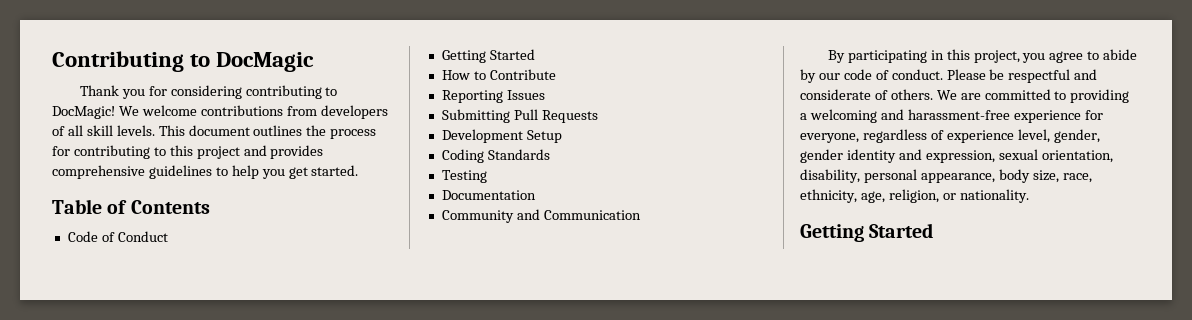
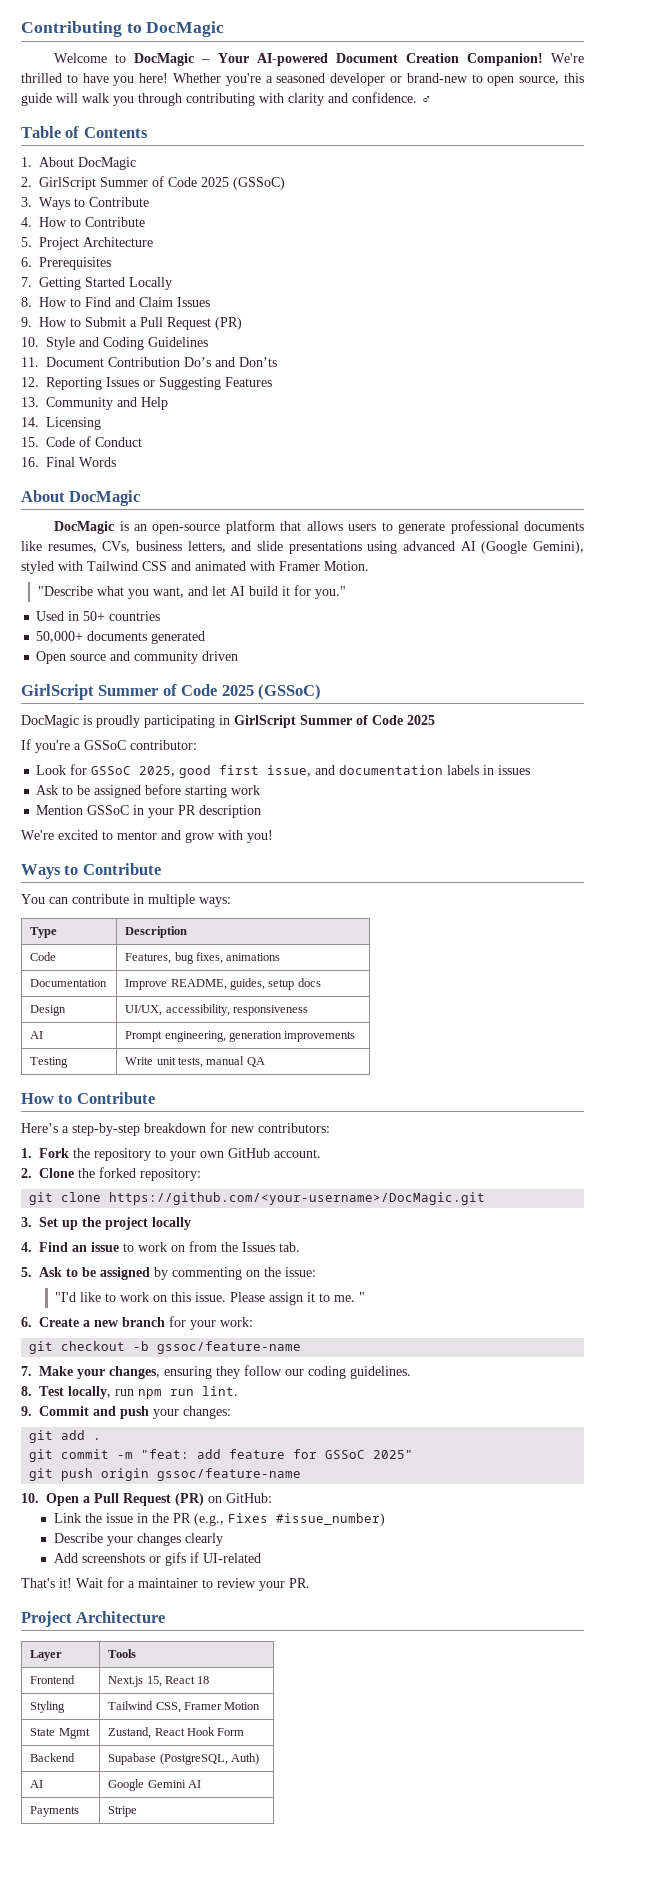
[79,85,338,99] [52,105,388,119] [52,125,377,139] [52,145,324,159] [52,165,359,179] [52,199,210,214] [67,231,168,242] [441,49,535,63] [441,69,556,80] [441,90,545,103] [441,109,598,123] [441,129,562,143] [441,149,550,163] [441,170,487,183] [441,190,536,200] [441,209,641,223] [827,49,1138,63] [800,69,1098,83] [800,89,1130,103] [800,109,1103,123] [800,129,1100,143] [800,149,1113,163] [800,169,1092,183] [800,189,1029,203] [800,223,934,242] Thank you for considering contributing to DocMagic! We welcome contributions from developers of all skill levels. This document outlines the process for contributing to this project and provides comprehensive guidelines to help you get started. // Table of Contents // Code of Conduct // Getting Started // How to Contribute // Reporting Issues // Submitting Pull Requests // Development Setup // Coding Standards // Testing // Documentation // Community and Communication // By participating in this project, you agree to abide by our code of conduct. Please be respectful and considerate of others. We are committed to providing a welcoming and harassment-free experience for everyone, regardless of experience level, gender, gender identity and expression, sexual orientation, disability, personal appearance, body size, race, ethnicity, age, religion, or nationality. // Getting Started -> [54,53,584,66] [21,73,584,86] [21,92,432,106] [21,126,148,138] [21,157,136,170] [21,176,285,190] [21,197,149,210] [21,217,145,227] [21,237,153,250] [21,257,111,270] [21,277,172,290] [21,297,210,307] [21,317,242,330] [21,337,208,350] [21,357,277,367] [21,377,272,390] [21,397,168,410] [21,417,101,430] [21,436,142,447] [21,457,116,467] [21,490,141,506] [54,520,584,534] [21,541,585,554] [21,561,369,574] [38,585,347,599] [36,611,161,621] [36,631,206,644] [36,651,239,664] [21,684,322,700] [21,715,435,728] [21,739,197,753] [36,764,531,778] [36,784,261,798] [36,805,262,818] [21,830,273,843] [21,863,161,879] [21,894,231,907] [30,927,58,938] [125,926,188,938] [30,952,57,961] [125,952,281,964] [30,979,108,987] [125,978,321,990] [30,1005,67,1016] [125,1004,308,1016] [30,1031,44,1039] [125,1031,356,1042] [30,1057,69,1068] [125,1056,265,1068] [21,1092,155,1104] [21,1122,330,1136] [21,1148,321,1161] [21,1167,201,1181] [29,1192,486,1205] [21,1217,191,1230] [21,1241,300,1252] [21,1267,316,1280] [55,1292,366,1305] [21,1316,253,1330] [29,1341,302,1354] [21,1365,411,1379] [21,1386,238,1399] [21,1406,231,1419] [29,1430,102,1443] [29,1449,414,1462] [29,1468,302,1481] [21,1493,272,1506] [53,1513,385,1526] [53,1533,223,1546] [53,1552,261,1566] [21,1577,310,1591] [21,1611,166,1627] [30,1650,63,1661] [108,1649,137,1658] [30,1675,76,1684] [108,1676,210,1687] [30,1701,66,1713] [108,1701,261,1713] [30,1728,90,1739] [108,1727,245,1739] [30,1753,76,1762] [108,1753,259,1765] [30,1780,44,1788] [108,1779,201,1791] [30,1806,80,1817] [108,1806,138,1817] Welcome to DocMagic – Your AI-powered Document Creation Companion! We're thrilled to have you here! Whether you're a seasoned developer or brand-new to open source, this guide will walk you through contributing with clarity and confidence. ♂ // Table of Contents // 1. About DocMagic // 2. GirlScript Summer of Code 2025 (GSSoC) // 3. Ways to Contribute // 4. How to Contribute // 5. Project Architecture // 6. Prerequisites // 7. Getting Started Locally // 8. How to Find and Claim Issues // 9. How to Submit a Pull Request (PR) // 10. Style and Coding Guidelines // 11. Document Contribution Do’s and Don’ts // 12. Reporting Issues or Suggesting Features // 13. Community and Help // 14. Licensing // 15. Code of Conduct // 16. Final Words // About DocMagic // DocMagic is an open-source platform that allows users to generate professional documents like resumes, CVs, business letters, and slide presentations using advanced AI (Google Gemini), styled with Tailwind CSS and animated with Framer Motion. // "Describe what you want, and let AI build it for you." // Used in 50+ countries // 50,000+ documents generated // Open source and community driven // GirlScript Summer of Code 2025 (GSSoC) // DocMagic is proudly participating in GirlScript Summer of Code 2025 // If you're a GSSoC contributor: // Look for GSSoC 2025, good first issue, and documentation labels in issues // Ask to be assigned before starting work // Mention GSSoC in your PR description // We're excited to mentor and grow with you! // Ways to Contribute // You can contribute in multiple ways: // Type | Description // Code | Features, bug fixes, animations // Documentation | Improve README, guides, setup docs // Design | UI/UX, accessibility, responsiveness // AI | Prompt engineering, generation improvements // Testing | Write unit tests, manual QA // How to Contribute // Here’s a step-by-step breakdown for new contributors: // 1. Fork the repository to your own GitHub account. // 2. Clone the forked repository: // git clone https://github.com/<your-username>/DocMagic.git // 3. Set up the project locally // 4. Find an issue to work on from the Issues tab. // 5. Ask to be assigned by commenting on the issue: // "I'd like to work on this issue. Please assign it to me. " // 6. Create a new branch for your work: // git checkout -b gssoc/feature-name // 7. Make your changes, ensuring they follow our coding guidelines. // 8. Test locally, run npm run lint. // 9. Commit and push your changes: // git add . // git commit -m "feat: add feature for GSSoC 2025" // git push origin gssoc/feature-name // 10. Open a Pull Request (PR) on GitHub: // Link the issue in the PR (e.g., Fixes #issue_number) // Describe your changes clearly // Add screenshots or gifs if UI-related // That's it! Wait for a maintainer to review your PR. // Project Architecture // Layer | Tools // Frontend | Next.js 15, React 18 // Styling | Tailwind CSS, Framer Motion // State Mgmt | Zustand, React Hook Form // Backend | Supabase (PostgreSQL, Auth) // AI | Google Gemini AI // Payments | Stripe

